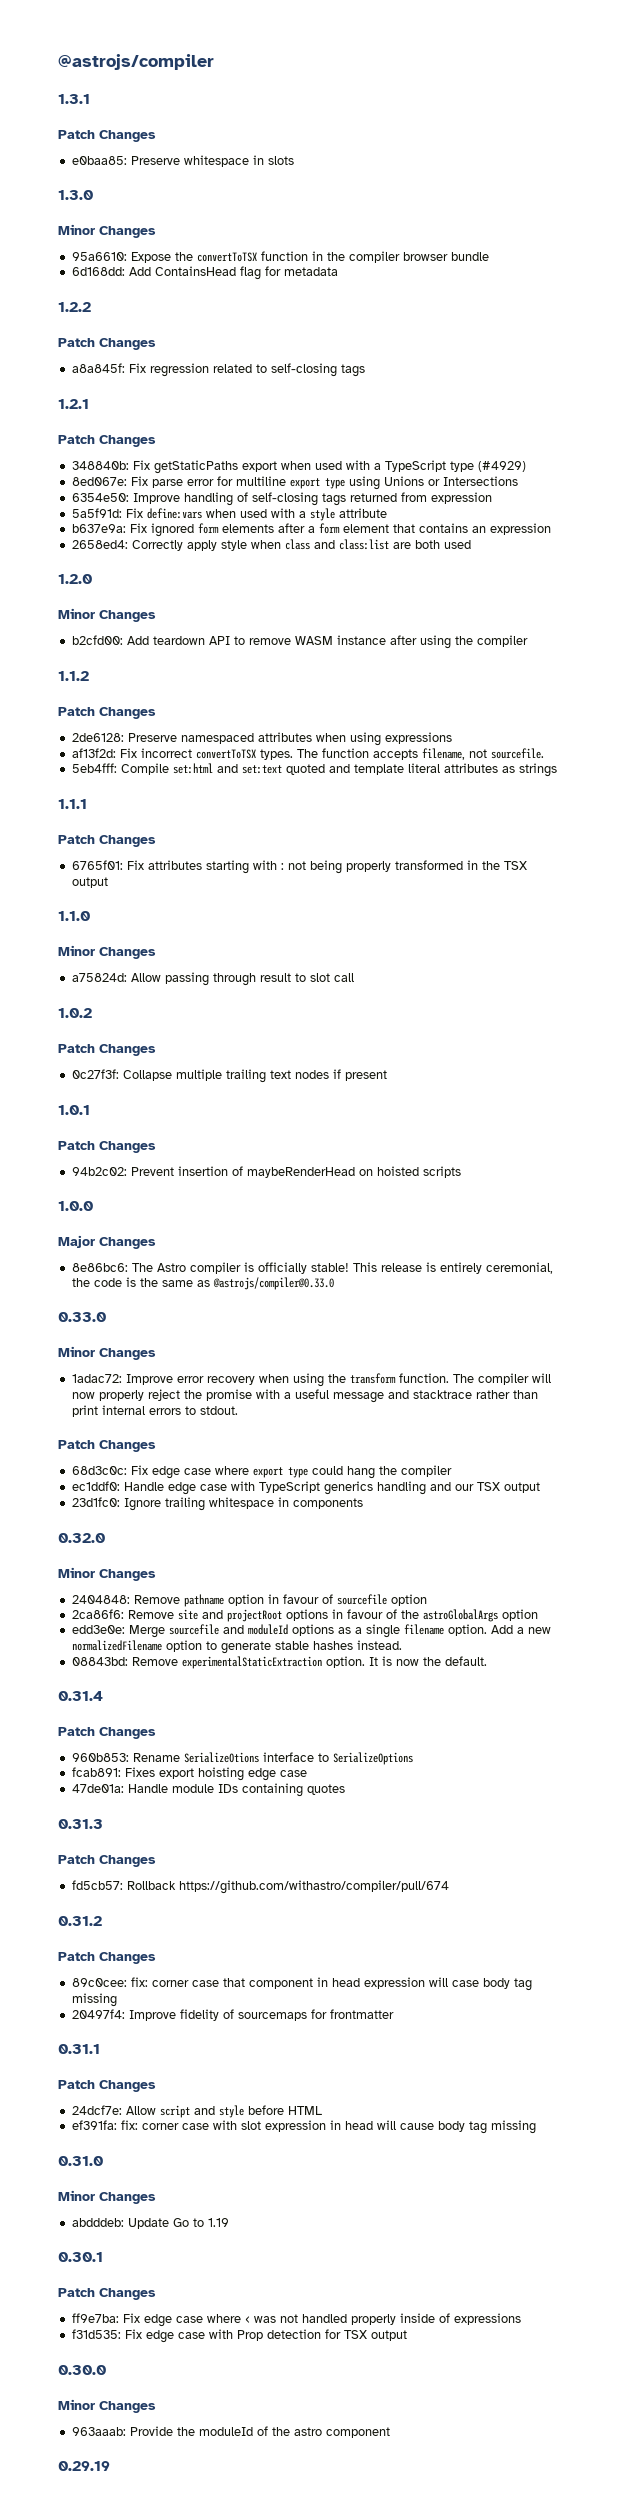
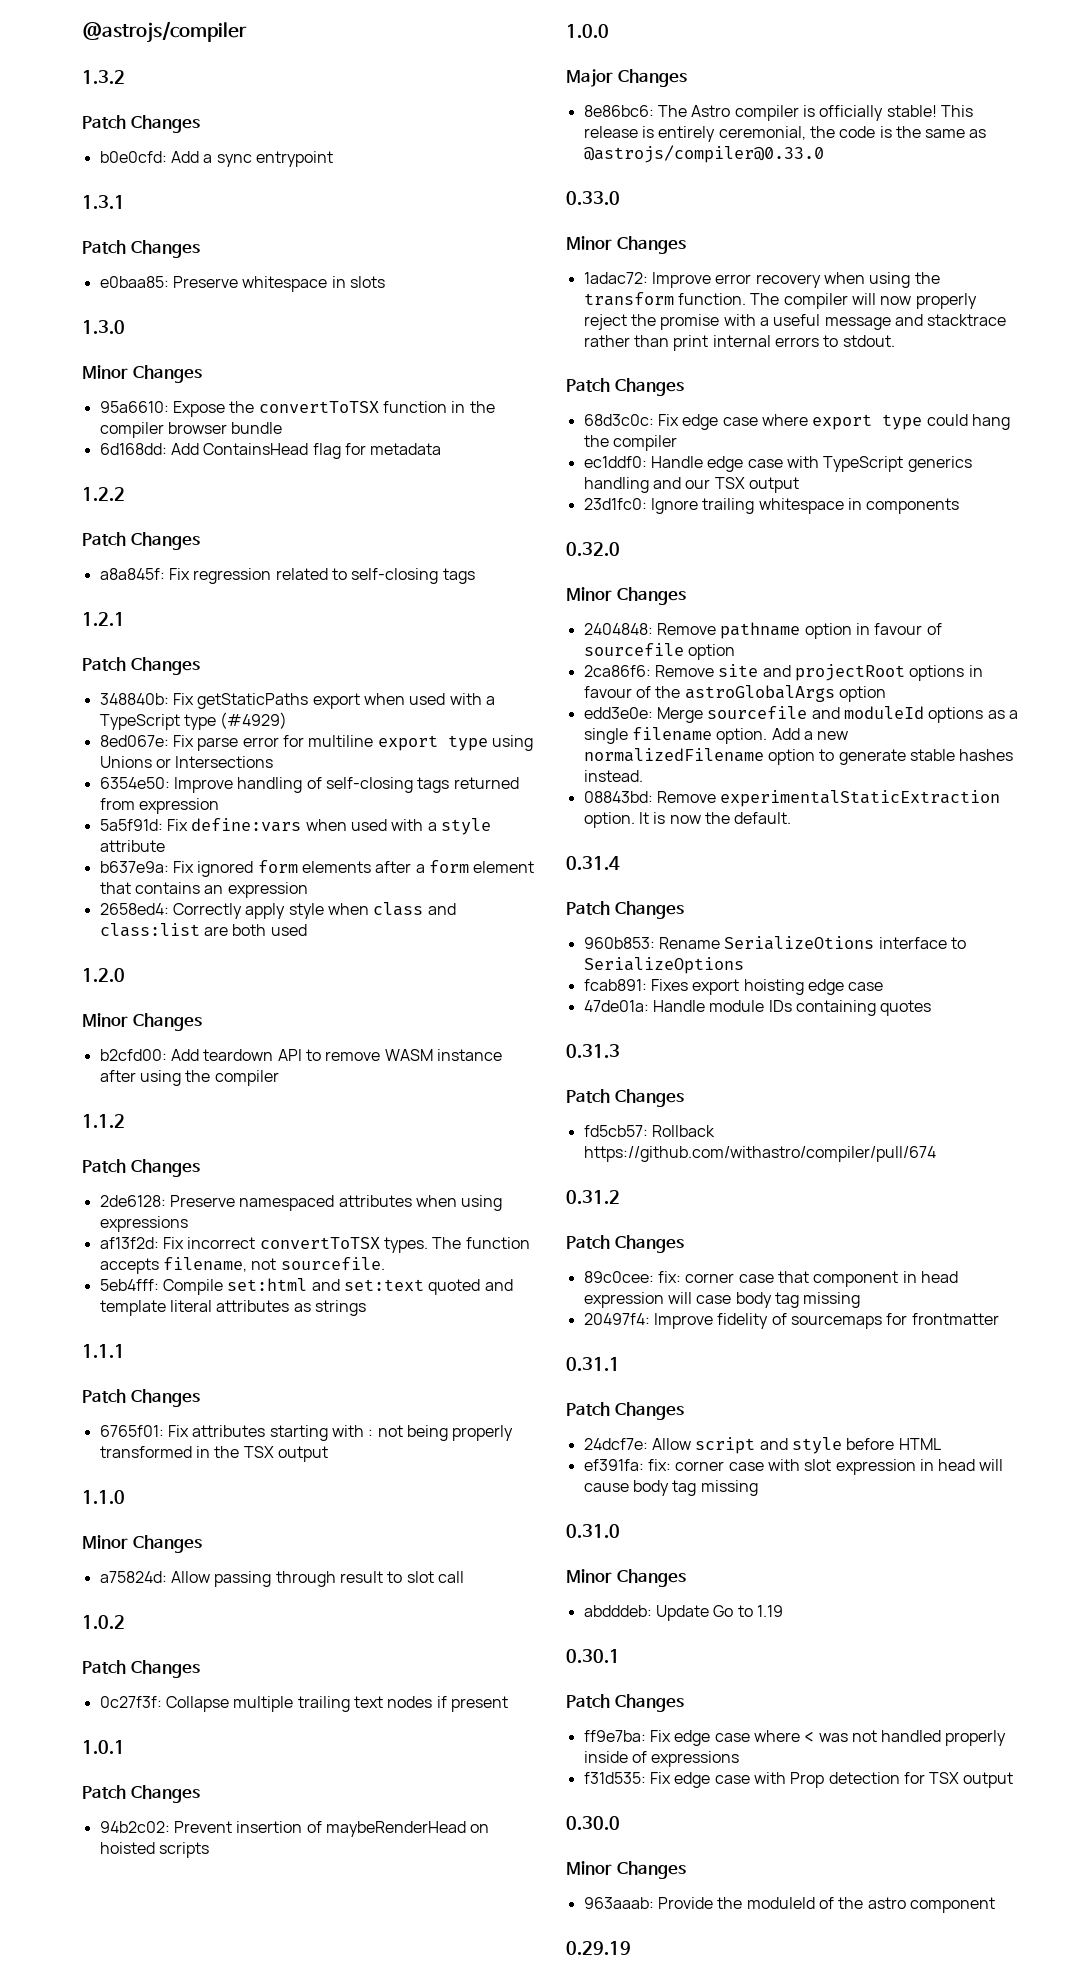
(214, 62) none -> [82,70,125,84] [82,115,200,133] [99,151,333,167] // 1.3.2 // Patch Changes // b0e0cfd: Add a sync entrypoint

